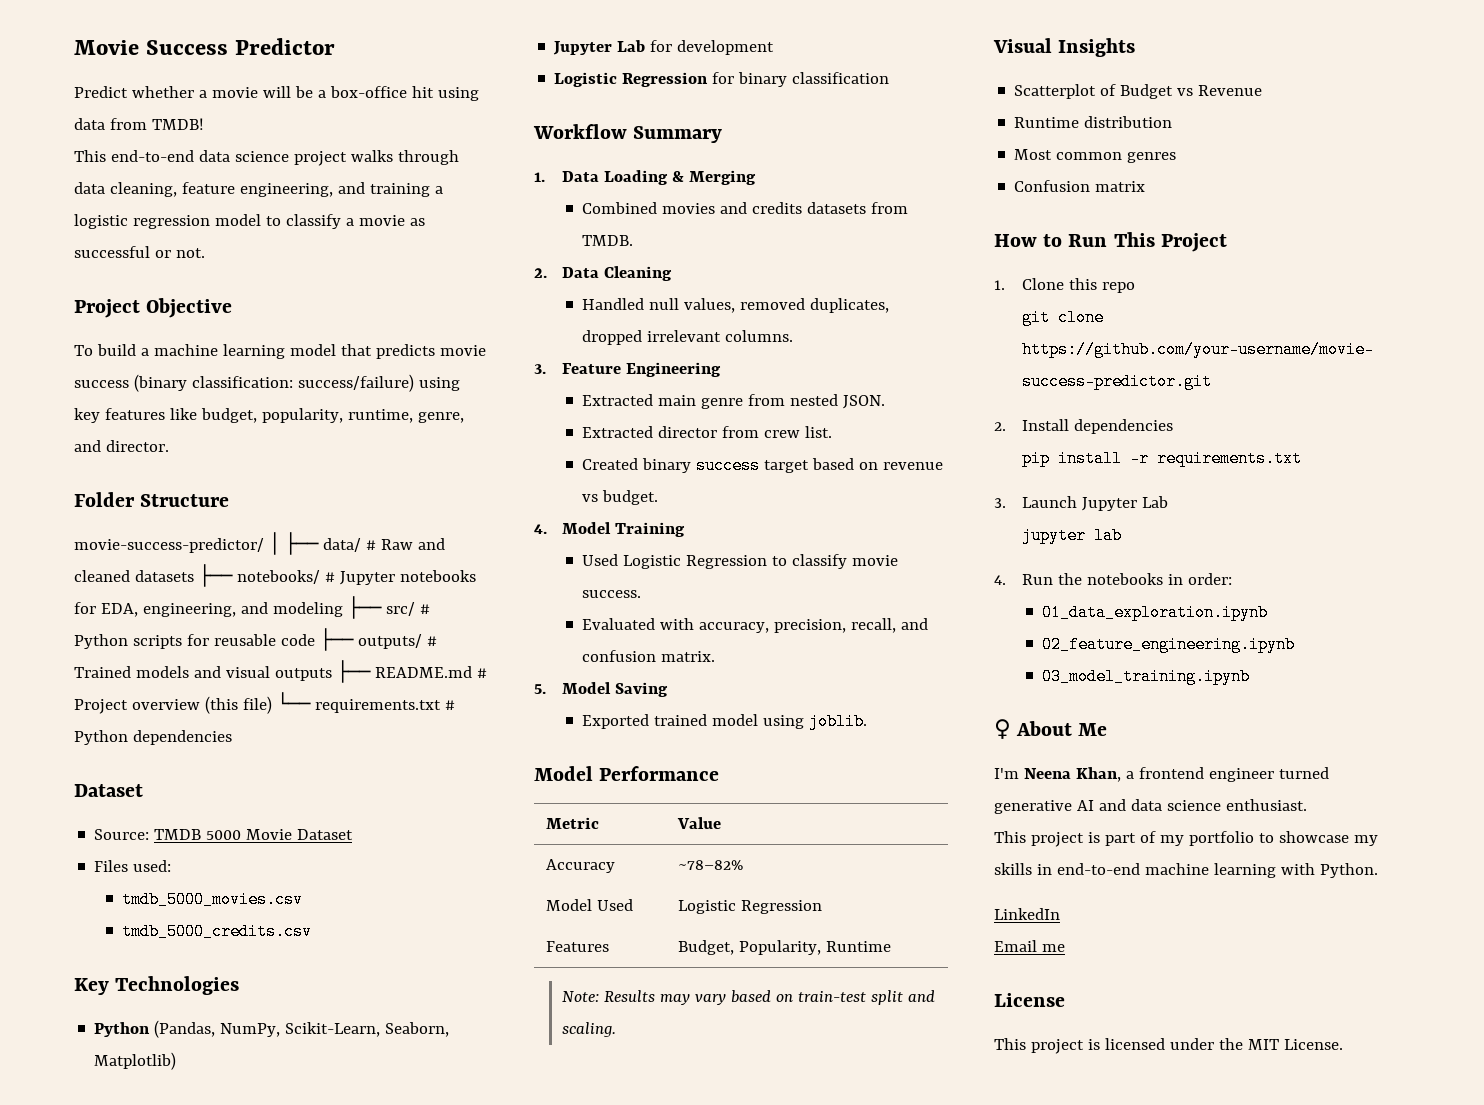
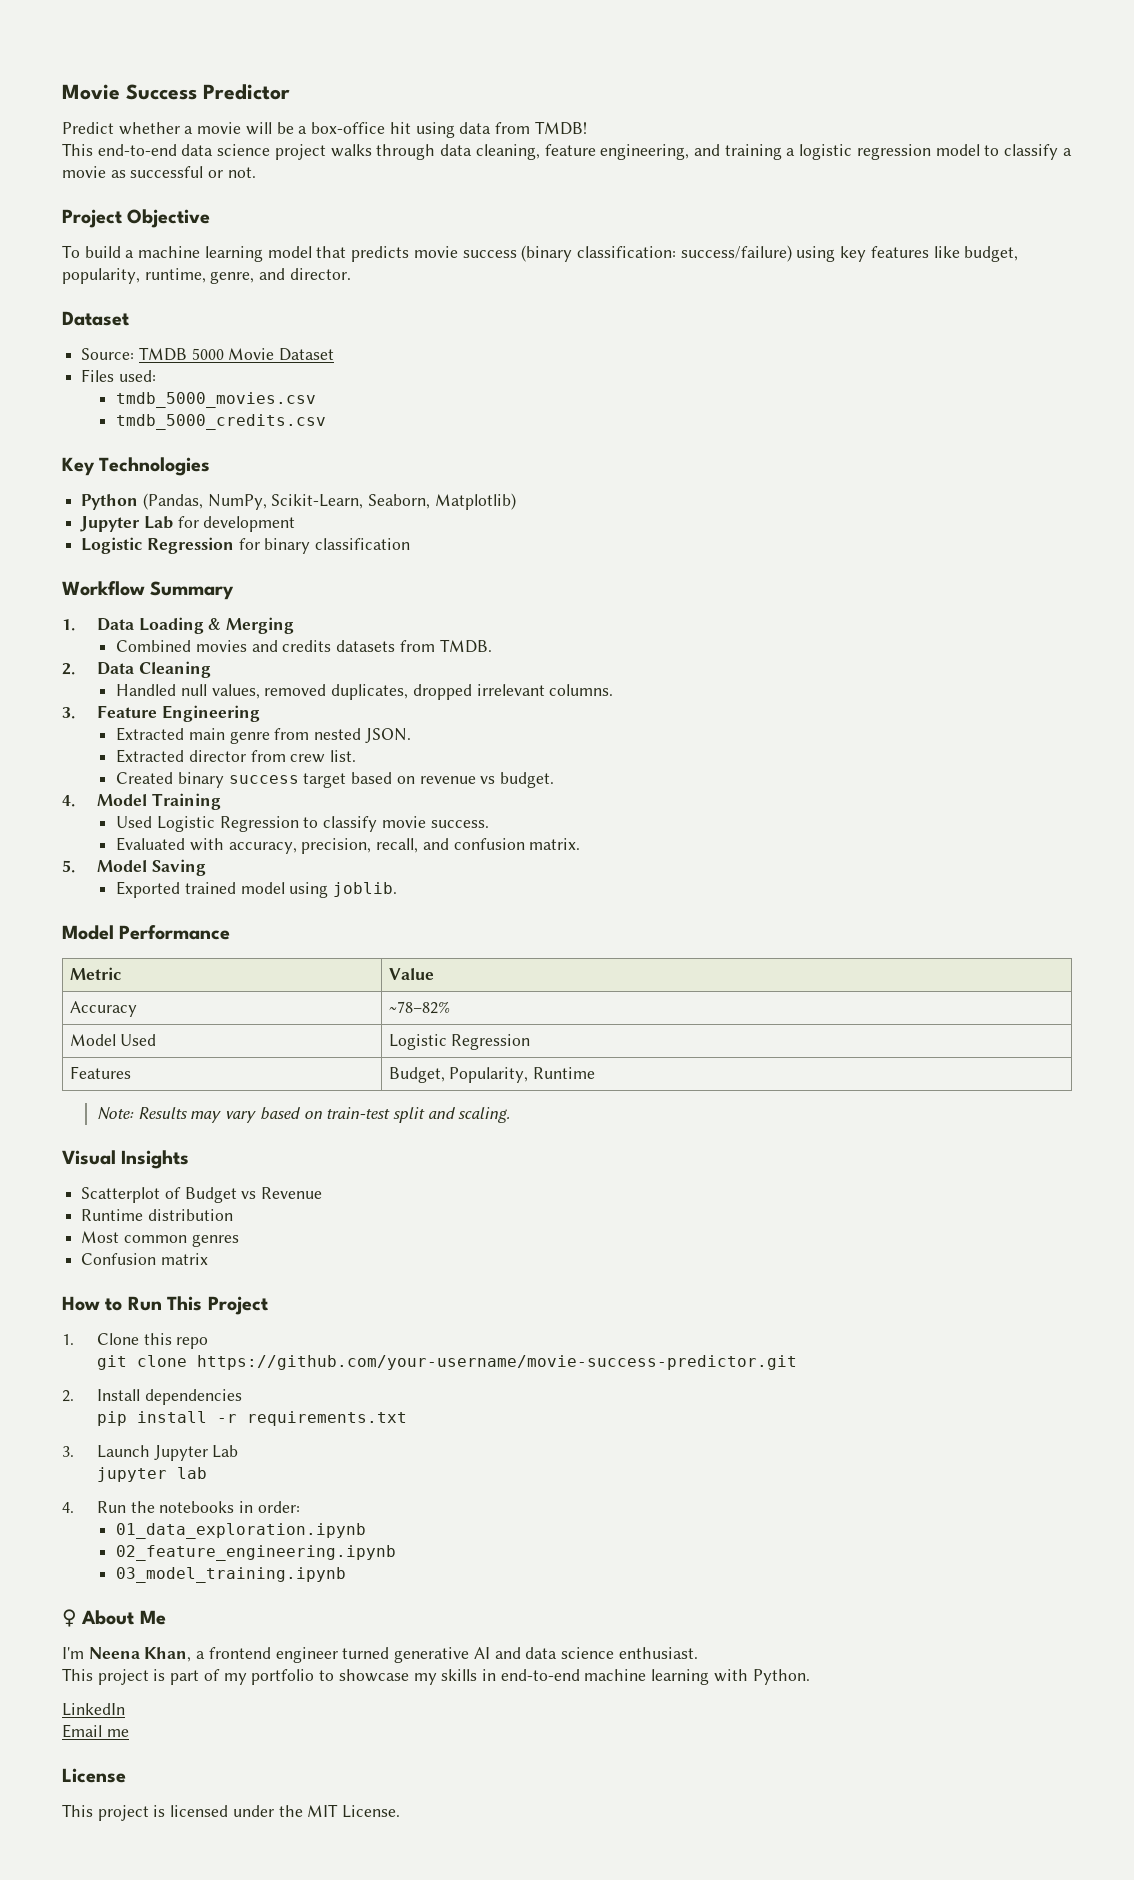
[74,492,230,507] [74,532,445,555] [74,564,476,587] [74,596,430,619] [74,628,437,651] [74,660,487,683] [74,692,455,714] [74,730,232,745] // Folder Structure // movie-success-predictor/ │ ├── data/ # Raw and cleaned datasets ├── notebooks/ # Jupyter notebooks for EDA, engineering, and modeling ├── src/ # Python scripts for reusable code ├── outputs/ # Trained models and visual outputs ├── README.md # Project overview (this file) └── requirements.txt # Python dependencies -> (351, 274) none

